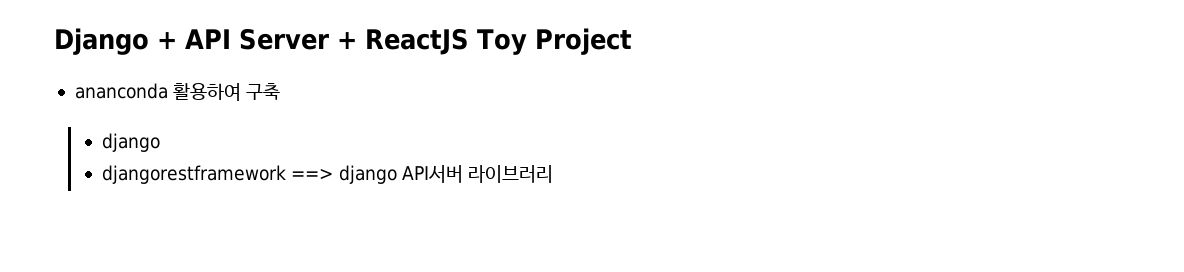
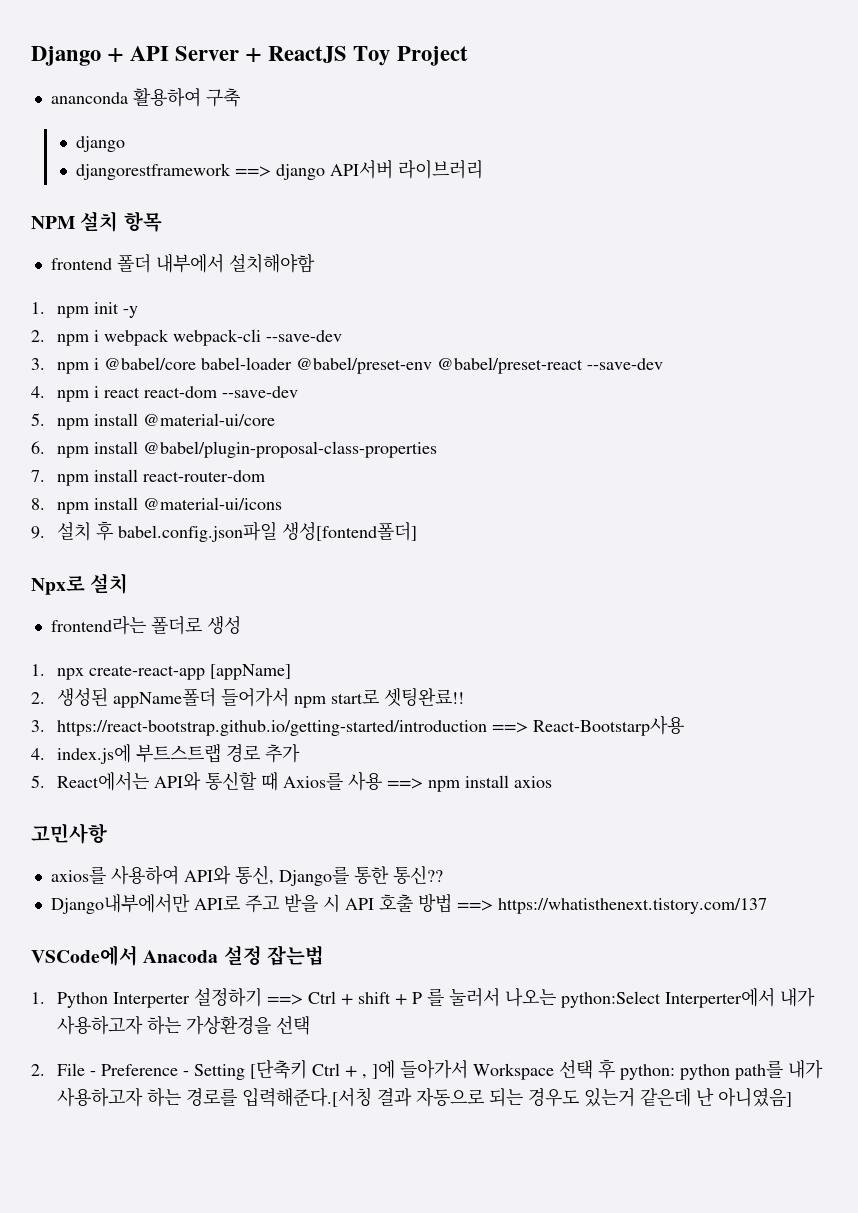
(553, 174) none -> [31,211,162,232] [50,254,315,273] [31,302,138,318] [31,329,342,346] [31,357,663,374] [31,386,298,402] [31,413,275,430] [31,441,437,458] [31,469,265,486] [31,497,282,514] [31,521,417,542] [31,573,129,595] [50,616,241,635] [31,664,291,680] [31,687,464,708] [31,716,684,736] [31,743,300,764] [31,771,552,792] [31,823,107,844] [50,865,443,886] [50,893,767,914] [31,945,324,966] [31,988,815,1008] [56,1015,310,1035] [31,1059,823,1080] [56,1087,792,1107] // NPM 설치 항목 // frontend 폴더 내부에서 설치해야함 // 1. npm init -y // 2. npm i webpack webpack-cli --save-dev // 3. npm i @babel/core babel-loader @babel/preset-env @babel/preset-react --save-dev // 4. npm i react react-dom --save-dev // 5. npm install @material-ui/core // 6. npm install @babel/plugin-proposal-class-properties // 7. npm install react-router-dom // 8. npm install @material-ui/icons // 9. 설치 후 babel.config.json파일 생성[fontend폴더] // Npx로 설치 // frontend라는 폴더로 생성 // 1. npx create-react-app [appName] // 2. 생성된 appName폴더 들어가서 npm start로 셋팅완료!! // 3. https://react-bootstrap.github.io/getting-started/introduction ==> React-Bootstarp사용 // 4. index.js에 부트스트랩 경로 추가 // 5. React에서는 API와 통신할 때 Axios를 사용 ==> npm install axios // 고민사항 // axios를 사용하여 API와 통신, Django를 통한 통신?? // Django내부에서만 API로 주고 받을 시 API 호출 방법 ==> https://whatisthenext.tistory.com/137 // VSCode에서 Anacoda 설정 잡는법 // 1. Python Interperter 설정하기 ==> Ctrl + shift + P 를 눌러서 나오는 python:Select Interperter에서 내가 사용하고자 하는 가상환경을 선택 // 2. File - Preference - Setting [단축키 Ctrl + , ]에 들아가서 Workspace 선택 후 python: python path를 내가 사용하고자 하는 경로를 입력해준다.[서칭 결과 자동으로 되는 경우도 있는거 같은데 난 아니였음]

